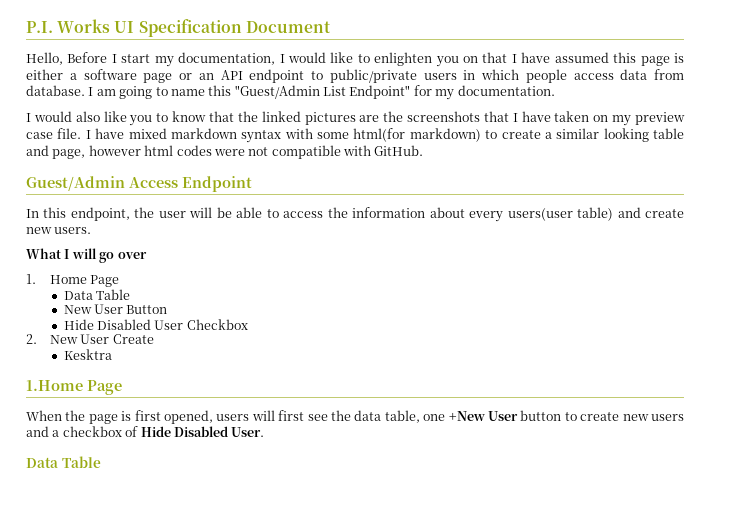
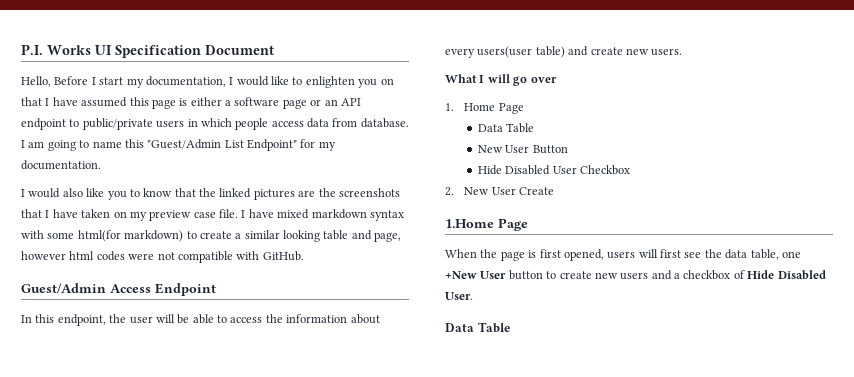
[63,349,112,360] // Kesktra -> (554, 191) none

